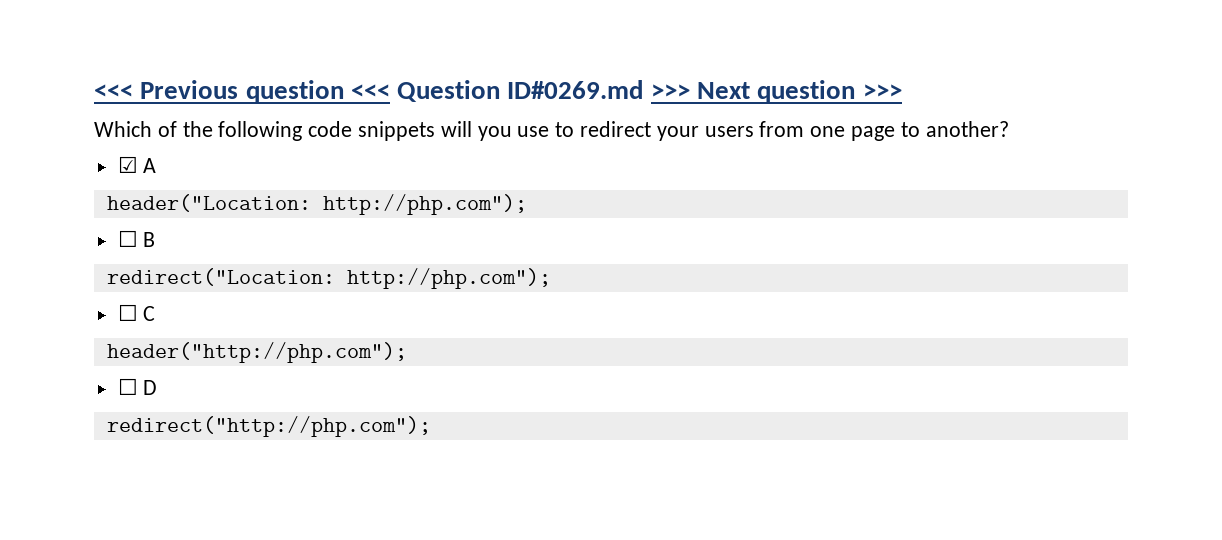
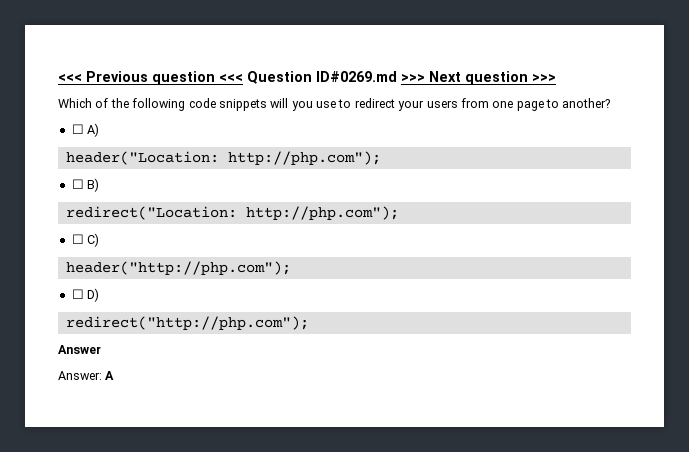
[117,156,157,173] ☑ A -> [71,123,100,137] ☐ A)
[143,232,156,247] B -> [87,178,100,192] B)
[143,306,156,321] C -> [87,233,100,247] C)
[143,380,158,395] D -> [87,288,100,302] D)
(431, 426) none -> [58,345,101,354] [58,371,115,380] // Answer // Answer: A

